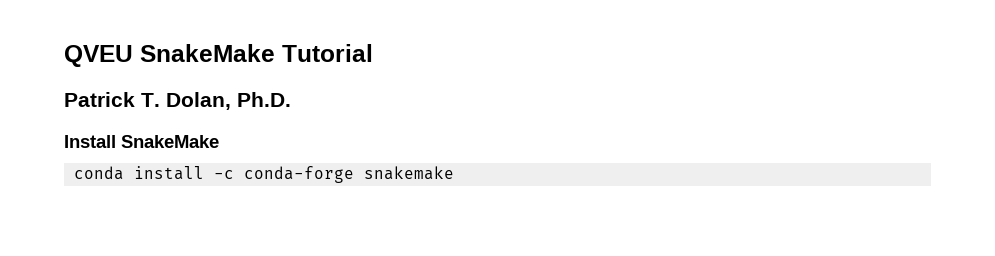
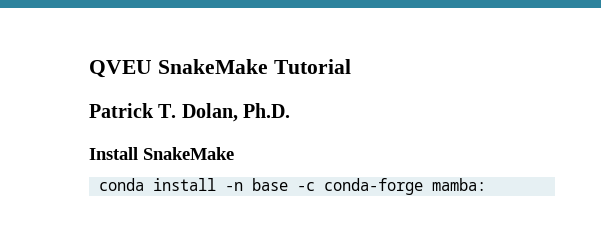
(204, 173) none -> [225,178,289,191] -n base
[363,166,454,180] snakemake -> [432,178,487,191] mamba:

